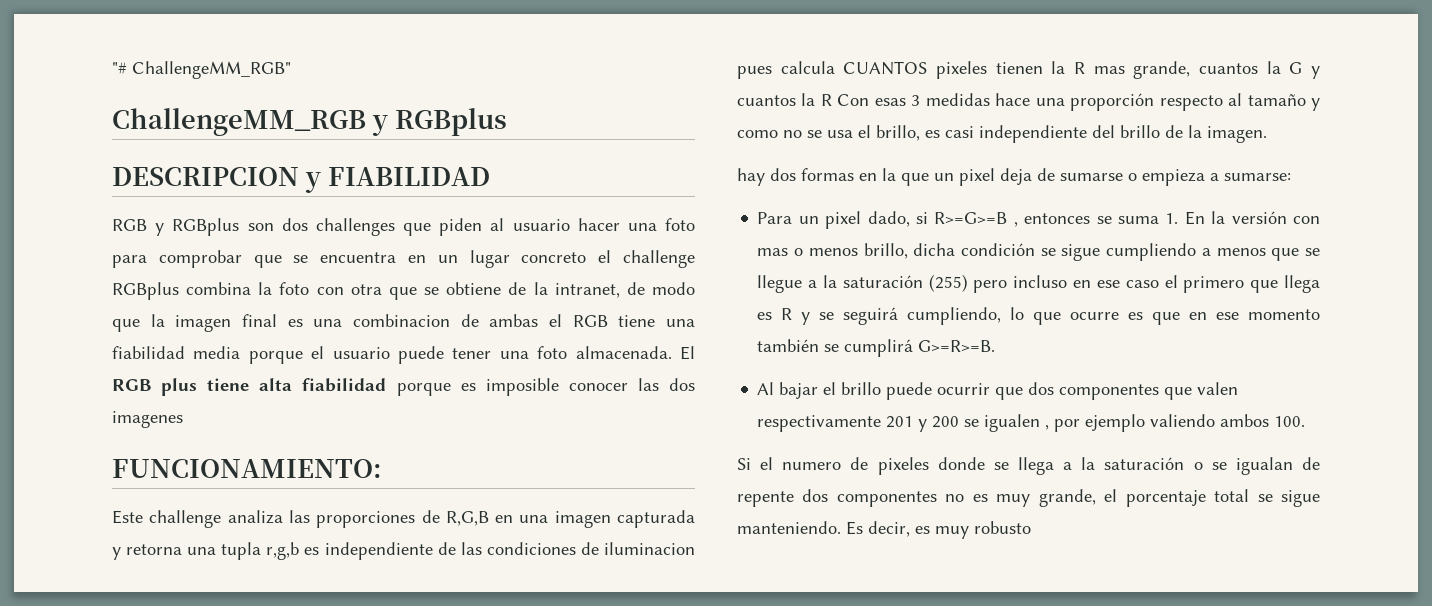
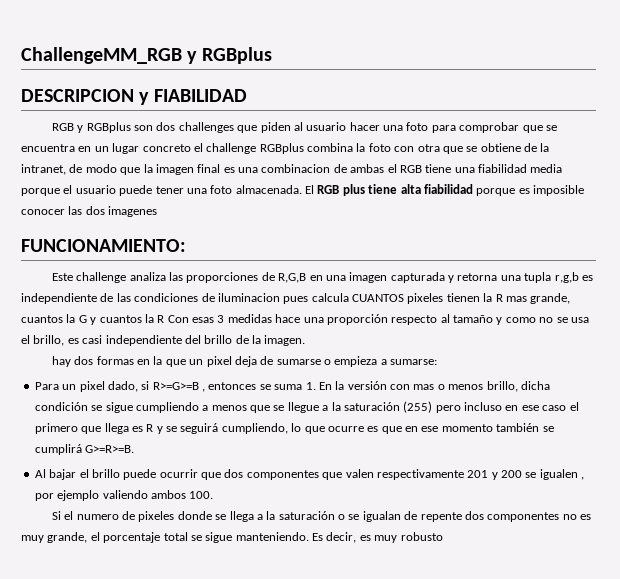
[112,61,291,79] "# ChallengeMM_RGB" // -> (21, 55) none

